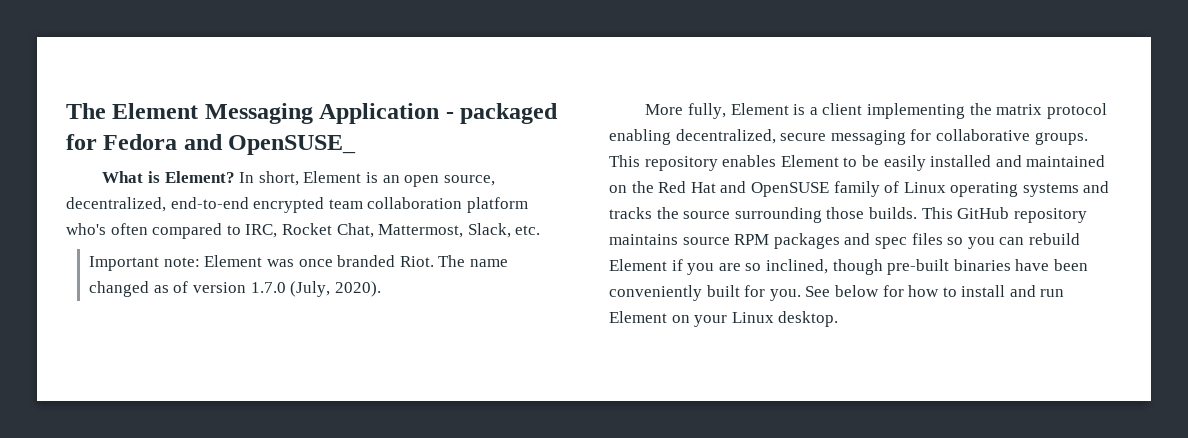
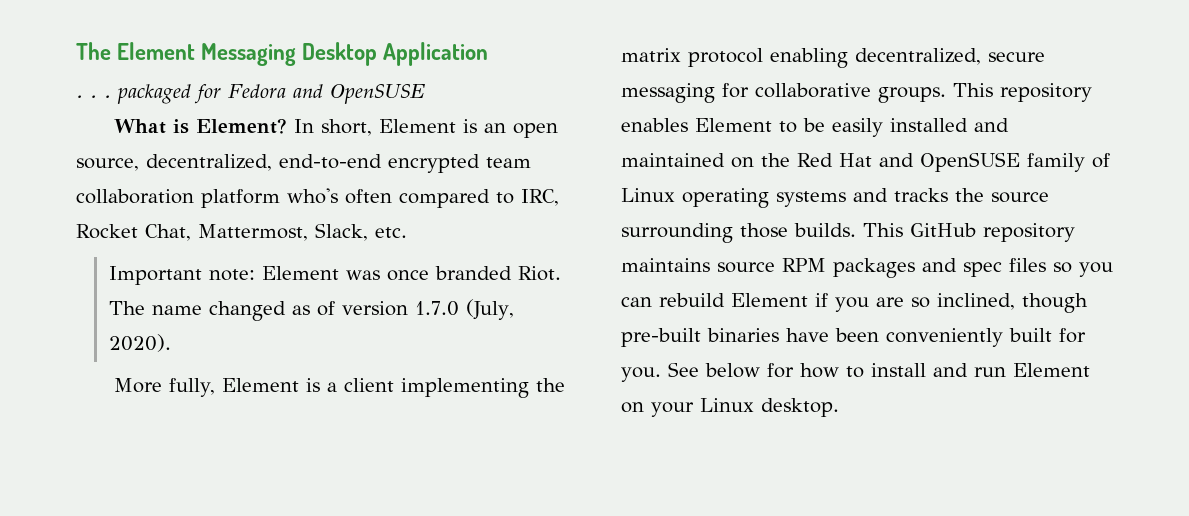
(313, 113) none -> [302,42,378,66] Desktop
[445,112,454,119] - -> [76,95,111,98] // . . .
[228,135,357,155] OpenSUSE_ -> [330,84,425,104] OpenSUSE

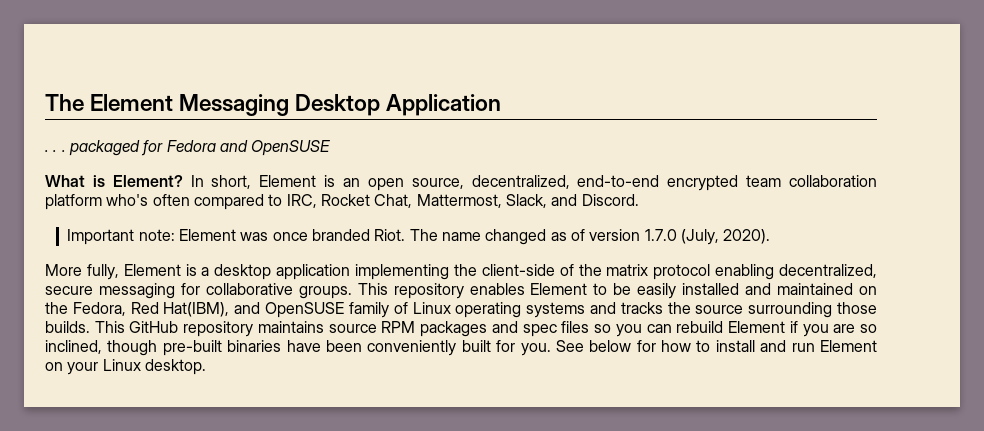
[375,227,407,238] etc. -> [551,194,639,206] and Discord.
[344,378,530,398] client implementing -> [214,264,574,280] desktop application implementing the client-side of
[797,153,872,167] Red Hat -> [72,302,230,317] Fedora, Red Hat(IBM),

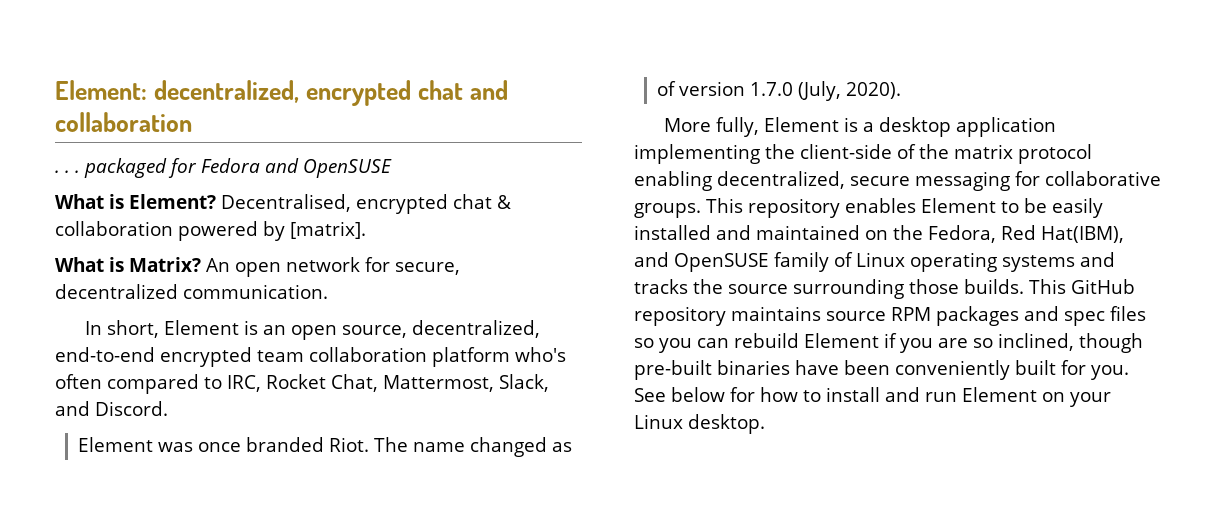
[45,94,502,116] The Element Messaging Desktop Application -> [55,80,508,106] [55,112,192,132] Element: decentralized, encrypted chat and collaboration
(183, 181) none -> [221,194,511,214] [55,221,366,241] [55,257,460,277] [55,284,328,299] Decentralised, encrypted chat & collaboration powered by [matrix]. // What is Matrix? An open network for secure, decentralized communication. //
[67,229,175,245] Important note: -> (168, 408) none

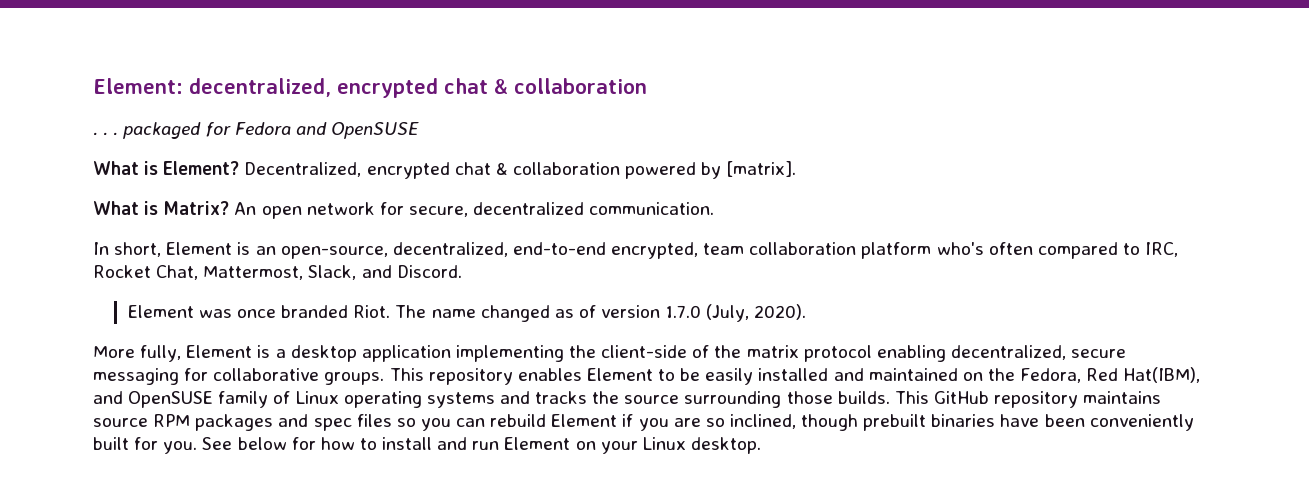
[469,80,508,100] and -> [494,79,508,94] &
[221,194,351,212] Decentralised, -> [244,162,362,177] Decentralized,
[291,325,408,340] open source, -> [280,246,388,259] open-source,
[160,347,252,367] encrypted -> [611,242,699,259] encrypted,
[634,360,712,380] pre-built -> [863,414,927,431] prebuilt

